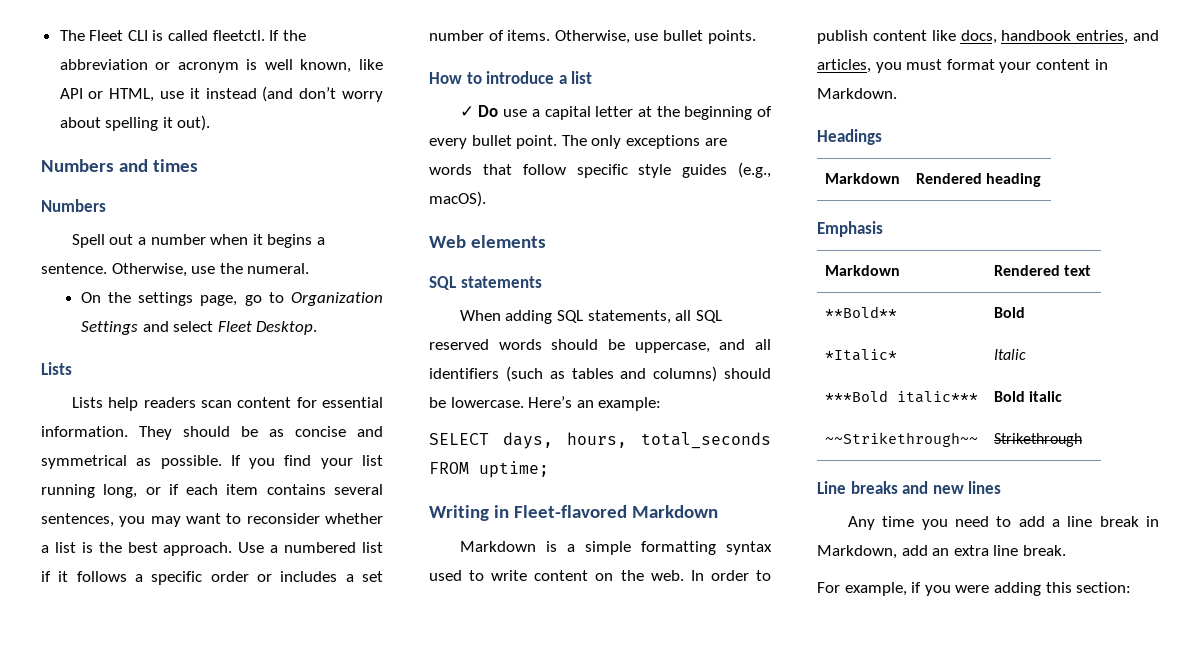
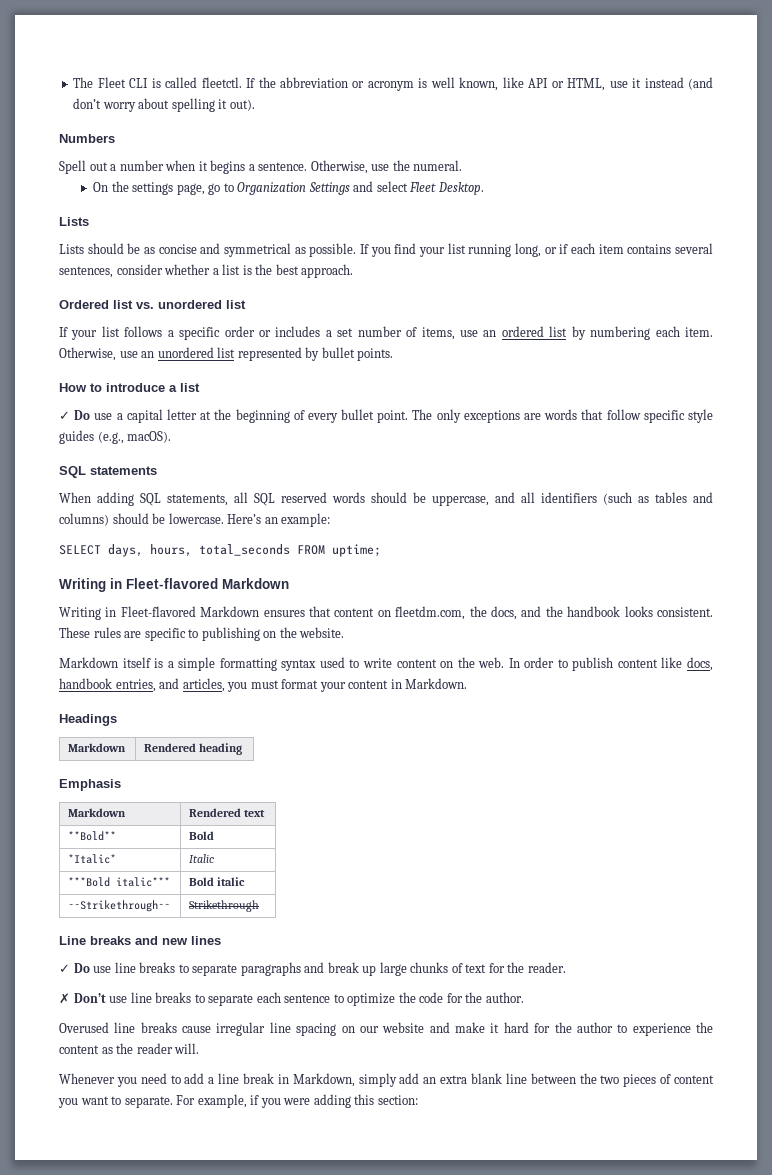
[41,159,198,172] // Numbers and times -> (255, 105) none
[108,397,384,411] [41,426,172,440] help readers scan content for essential information. They -> (84, 249) none
[119,513,320,527] you may want to reconsider -> [116,264,163,275] consider
[238,542,383,553] [41,571,69,582] Use a numbered list if it -> [59,300,246,309] [59,326,120,340] // Ordered list vs. unordered list // If your list
[507,30,659,44] items. Otherwise, use -> [421,326,714,340] [59,347,320,361] items, use an ordered list by numbering each item. Otherwise, use an unordered list represented by
[429,235,546,248] // Web elements -> (172, 437) none
[459,541,536,552] Markdown -> [59,606,713,620] [59,627,345,641] [59,657,151,668] Writing in Fleet-flavored Markdown ensures that content on fleetdm.com, the docs, and the handbook looks consistent. These rules are specific to publishing on the website. // Markdown itself
[847,516,915,530] Any time -> [59,962,566,976] [59,992,524,1006] [59,1022,713,1036] [59,1043,200,1054] [59,1073,115,1084] ✓ Do use line breaks to separate paragraphs and break up large chunks of text for the reader. // ✗ Don’t use line breaks to separate each sentence to optimize the code for the author. // Overused line breaks cause irregular line spacing on our website and make it hard for the author to experience the content as the reader will. // Whenever
(897, 552) none -> [358,1073,397,1087] simply
[993,545,1066,556] line break. // -> [470,1073,714,1087] [58,1096,173,1108] blank line between the two pieces of content you want to separate.

